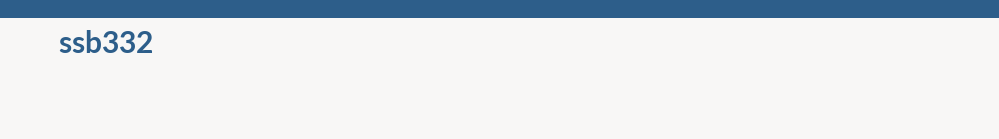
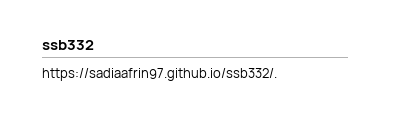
(153, 41) none -> [42,68,277,81] // https://sadiaafrin97.github.io/ssb332/.

